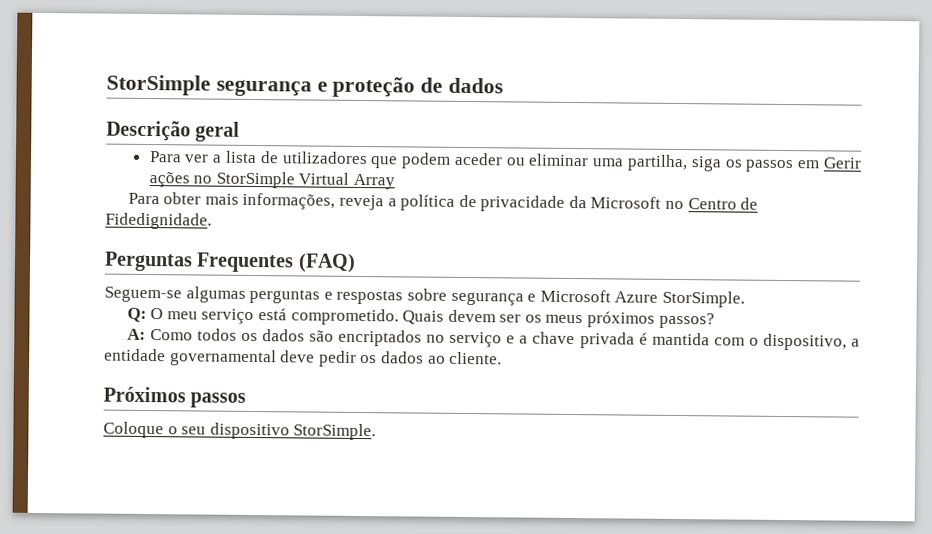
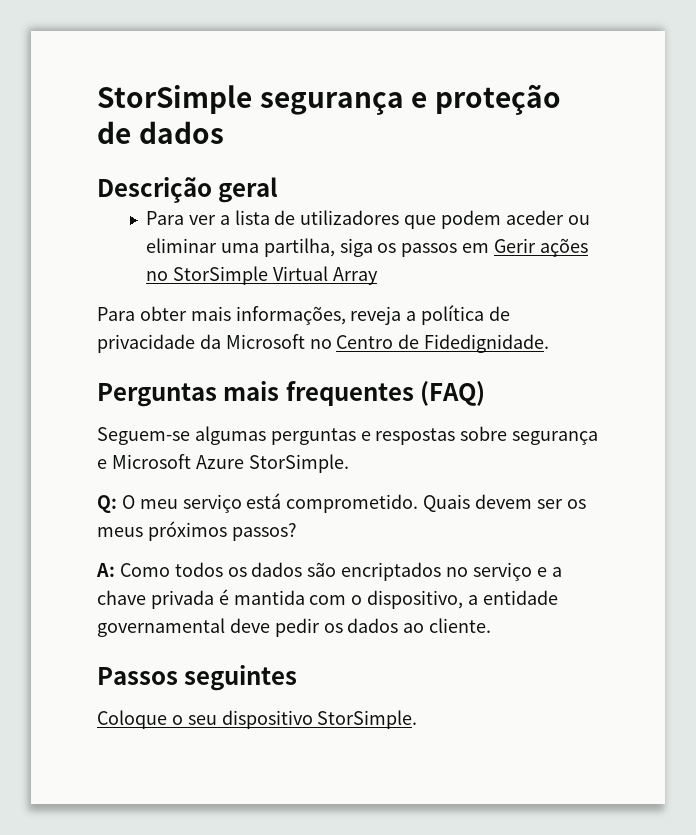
[196,252,295,273] Frequentes -> [223,381,414,406] mais frequentes
[103,386,247,408] Próximos passos -> [97,665,298,691] Passos seguintes

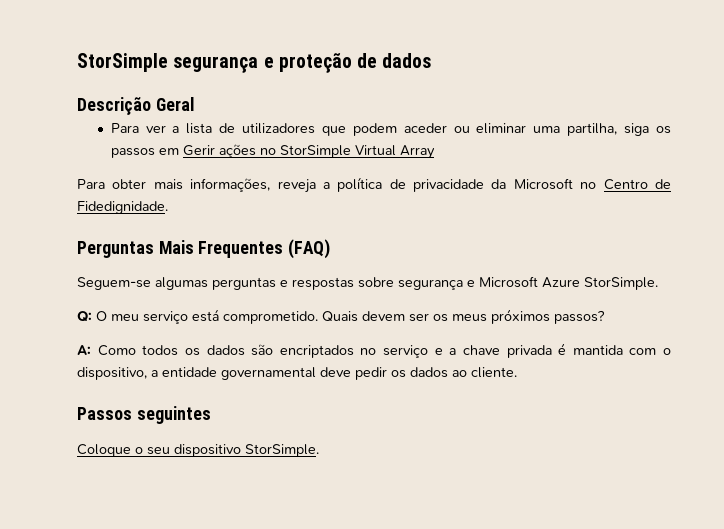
[218,177,279,203] geral -> [155,97,194,111] Geral
[223,381,414,406] mais frequentes -> [158,240,284,258] Mais Frequentes

